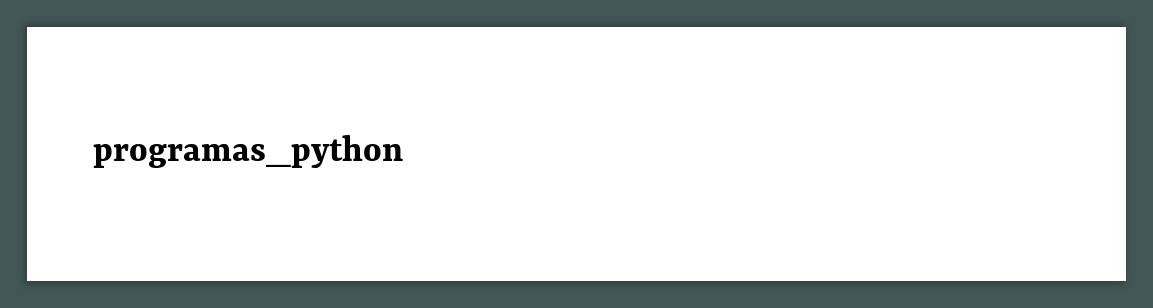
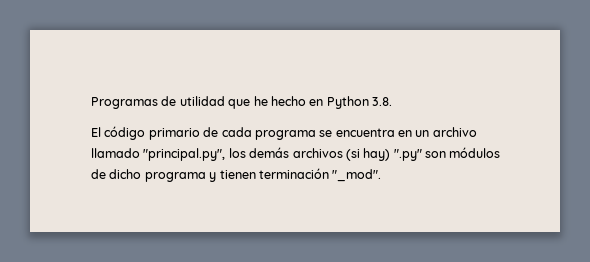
[93,135,403,168] programas_python -> [91,96,392,109] [91,126,477,140] [91,147,501,161] [91,168,382,182] Programas de utilidad que he hecho en Python 3.8. // El código primario de cada programa se encuentra en un archivo llamado "principal.py", los demás archivos (si hay) ".py" son módulos de dicho programa y tienen terminación "_mod".

